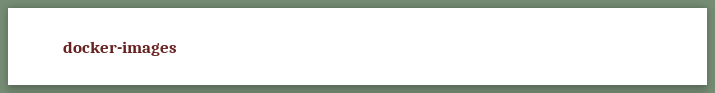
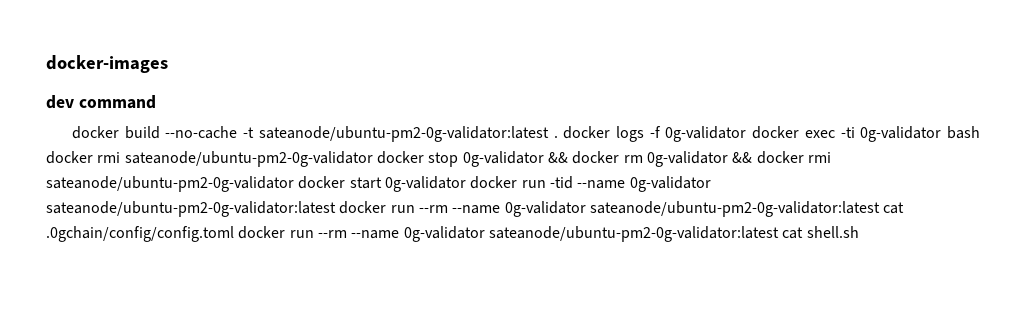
(177, 48) none -> [46,95,156,109] [71,126,980,142] [46,151,831,167] [46,176,711,192] [46,201,905,217] [46,226,859,242] // dev command // docker build --no-cache -t sateanode/ubuntu-pm2-0g-validator:latest . docker logs -f 0g-validator docker exec -ti 0g-validator bash docker rmi sateanode/ubuntu-pm2-0g-validator docker stop 0g-validator && docker rm 0g-validator && docker rmi sateanode/ubuntu-pm2-0g-validator docker start 0g-validator docker run -tid --name 0g-validator sateanode/ubuntu-pm2-0g-validator:latest docker run --rm --name 0g-validator sateanode/ubuntu-pm2-0g-validator:latest cat .0gchain/config/config.toml docker run --rm --name 0g-validator sateanode/ubuntu-pm2-0g-validator:latest cat shell.sh

